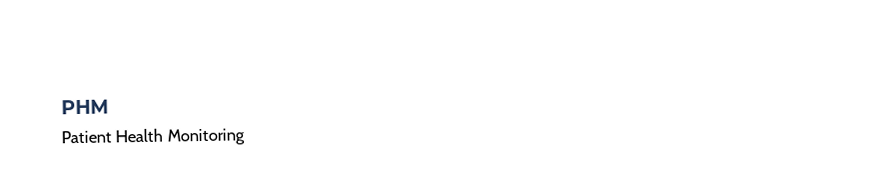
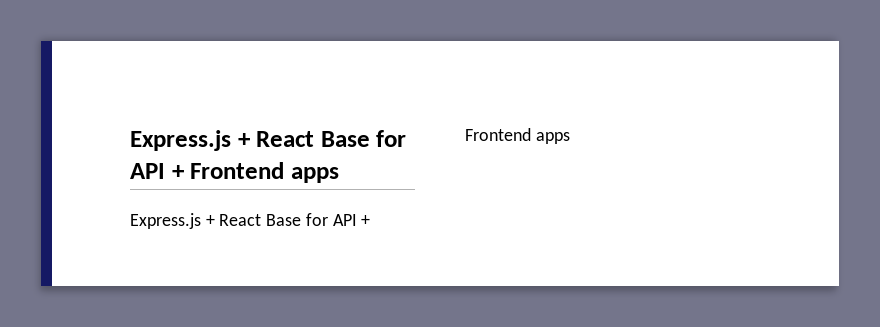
[61,99,109,115] [61,128,245,146] PHM // Patient Health Monitoring -> [130,130,407,151] [130,162,339,183] [130,213,371,229] [465,128,570,144] Express.js + React Base for API + Frontend apps // Express.js + React Base for API + Frontend apps

